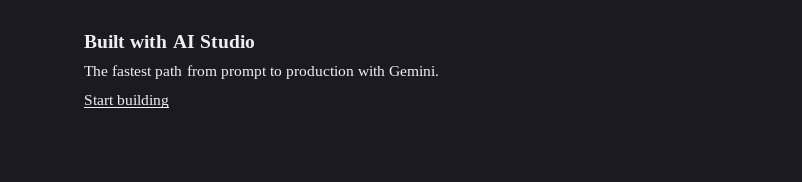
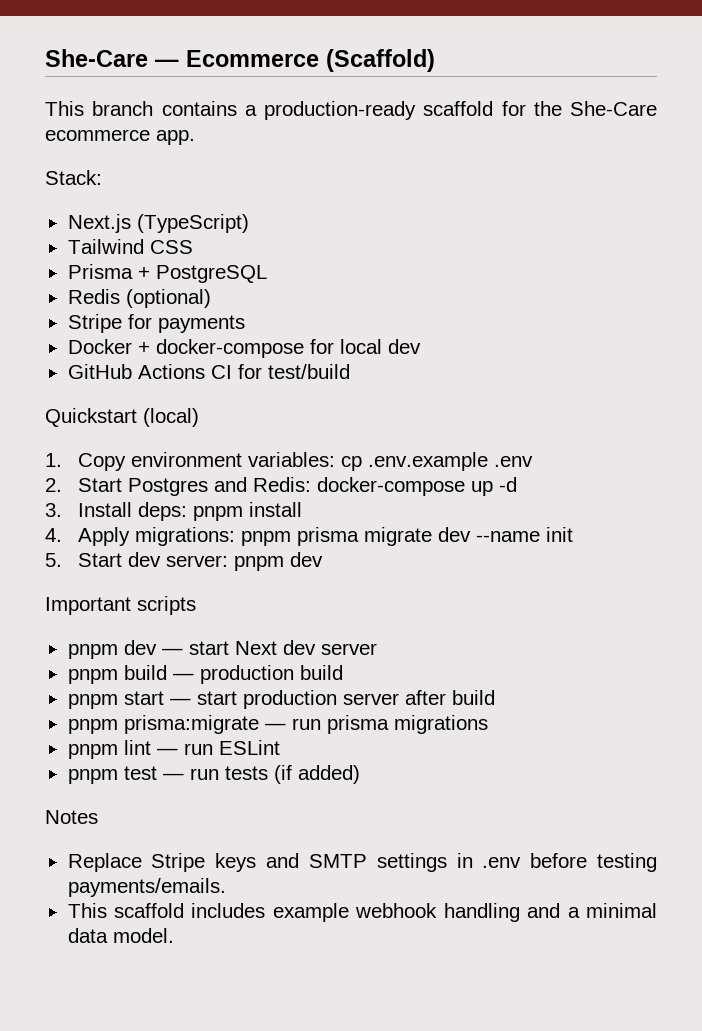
[84,35,255,48] [84,65,440,79] [84,95,170,108] Built with AI Studio // The fastest path from prompt to production with Gemini. // Start building -> [45,49,435,72] [45,101,657,120] [45,129,195,145] [45,170,102,185] [67,214,249,233] [67,239,193,254] [67,264,267,283] [67,289,211,308] [67,314,245,333] [67,339,421,358] [67,364,350,379] [45,408,199,427] [45,452,534,471] [45,477,518,496] [45,502,303,521] [45,527,574,546] [45,552,324,571] [45,596,196,615] [67,640,377,659] [67,665,343,684] [67,690,495,709] [67,715,488,734] [67,740,280,759] [67,765,360,784] [45,810,98,824] [67,853,657,872] [67,878,226,897] [67,903,657,922] [67,928,174,943] She-Care — Ecommerce (Scaffold) // This branch contains a production-ready scaffold for the She-Care ecommerce app. // Stack: // Next.js (TypeScript) // Tailwind CSS // Prisma + PostgreSQL // Redis (optional) // Stripe for payments // Docker + docker-compose for local dev // GitHub Actions CI for test/build // Quickstart (local) // 1. Copy environment variables: cp .env.example .env // 2. Start Postgres and Redis: docker-compose up -d // 3. Install deps: pnpm install // 4. Apply migrations: pnpm prisma migrate dev --name init // 5. Start dev server: pnpm dev // Important scripts // pnpm dev — start Next dev server // pnpm build — production build // pnpm start — start production server after build // pnpm prisma:migrate — run prisma migrations // pnpm lint — run ESLint // pnpm test — run tests (if added) // Notes // Replace Stripe keys and SMTP settings in .env before testing payments/emails. // This scaffold includes example webhook handling and a minimal data model.

